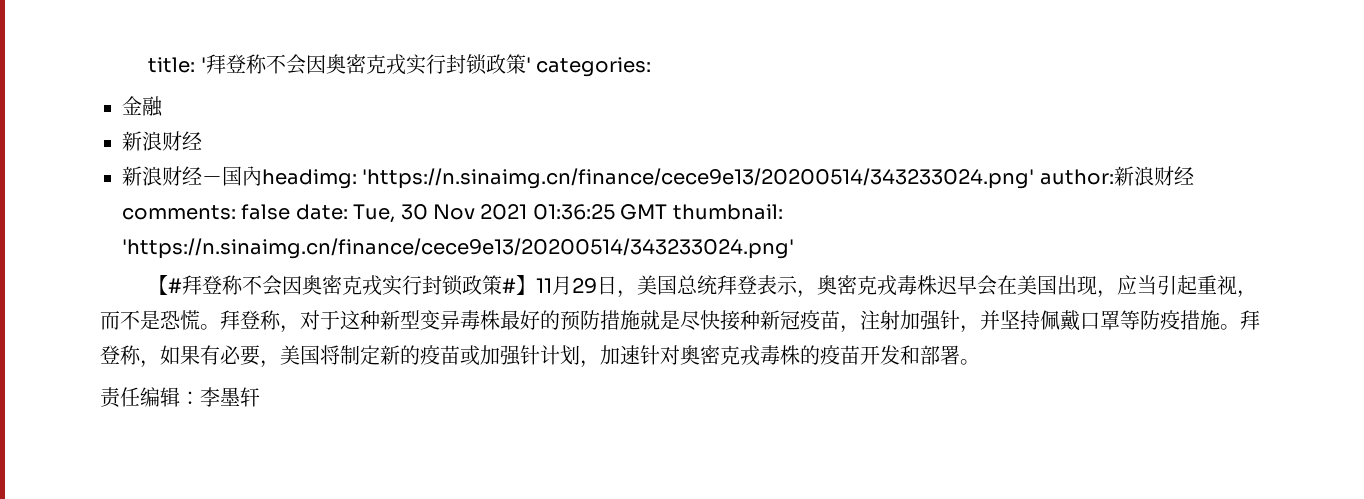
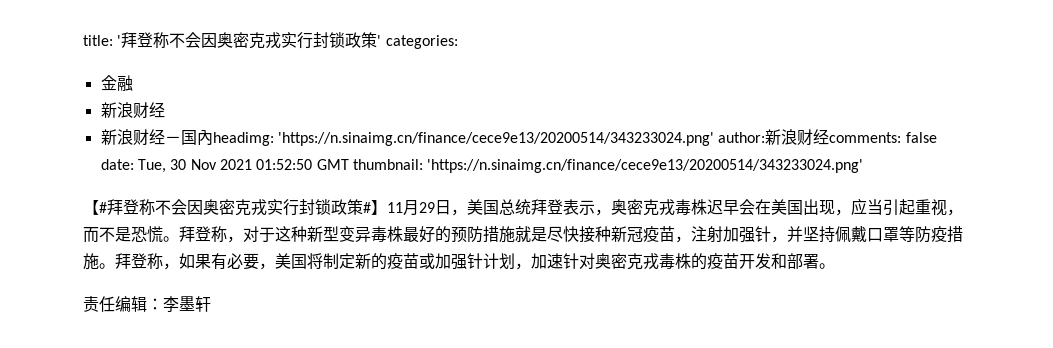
[532,204,615,220] 01:36:25 -> [256,159,313,170] 01:52:50

